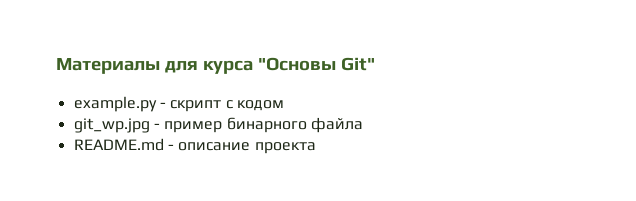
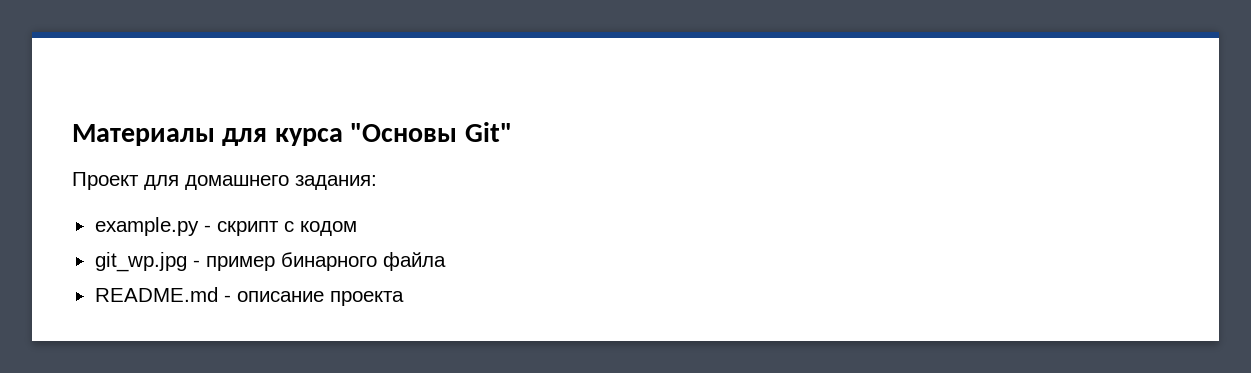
(375, 64) none -> [72,172,377,190] // Проект для домашнего задания:

